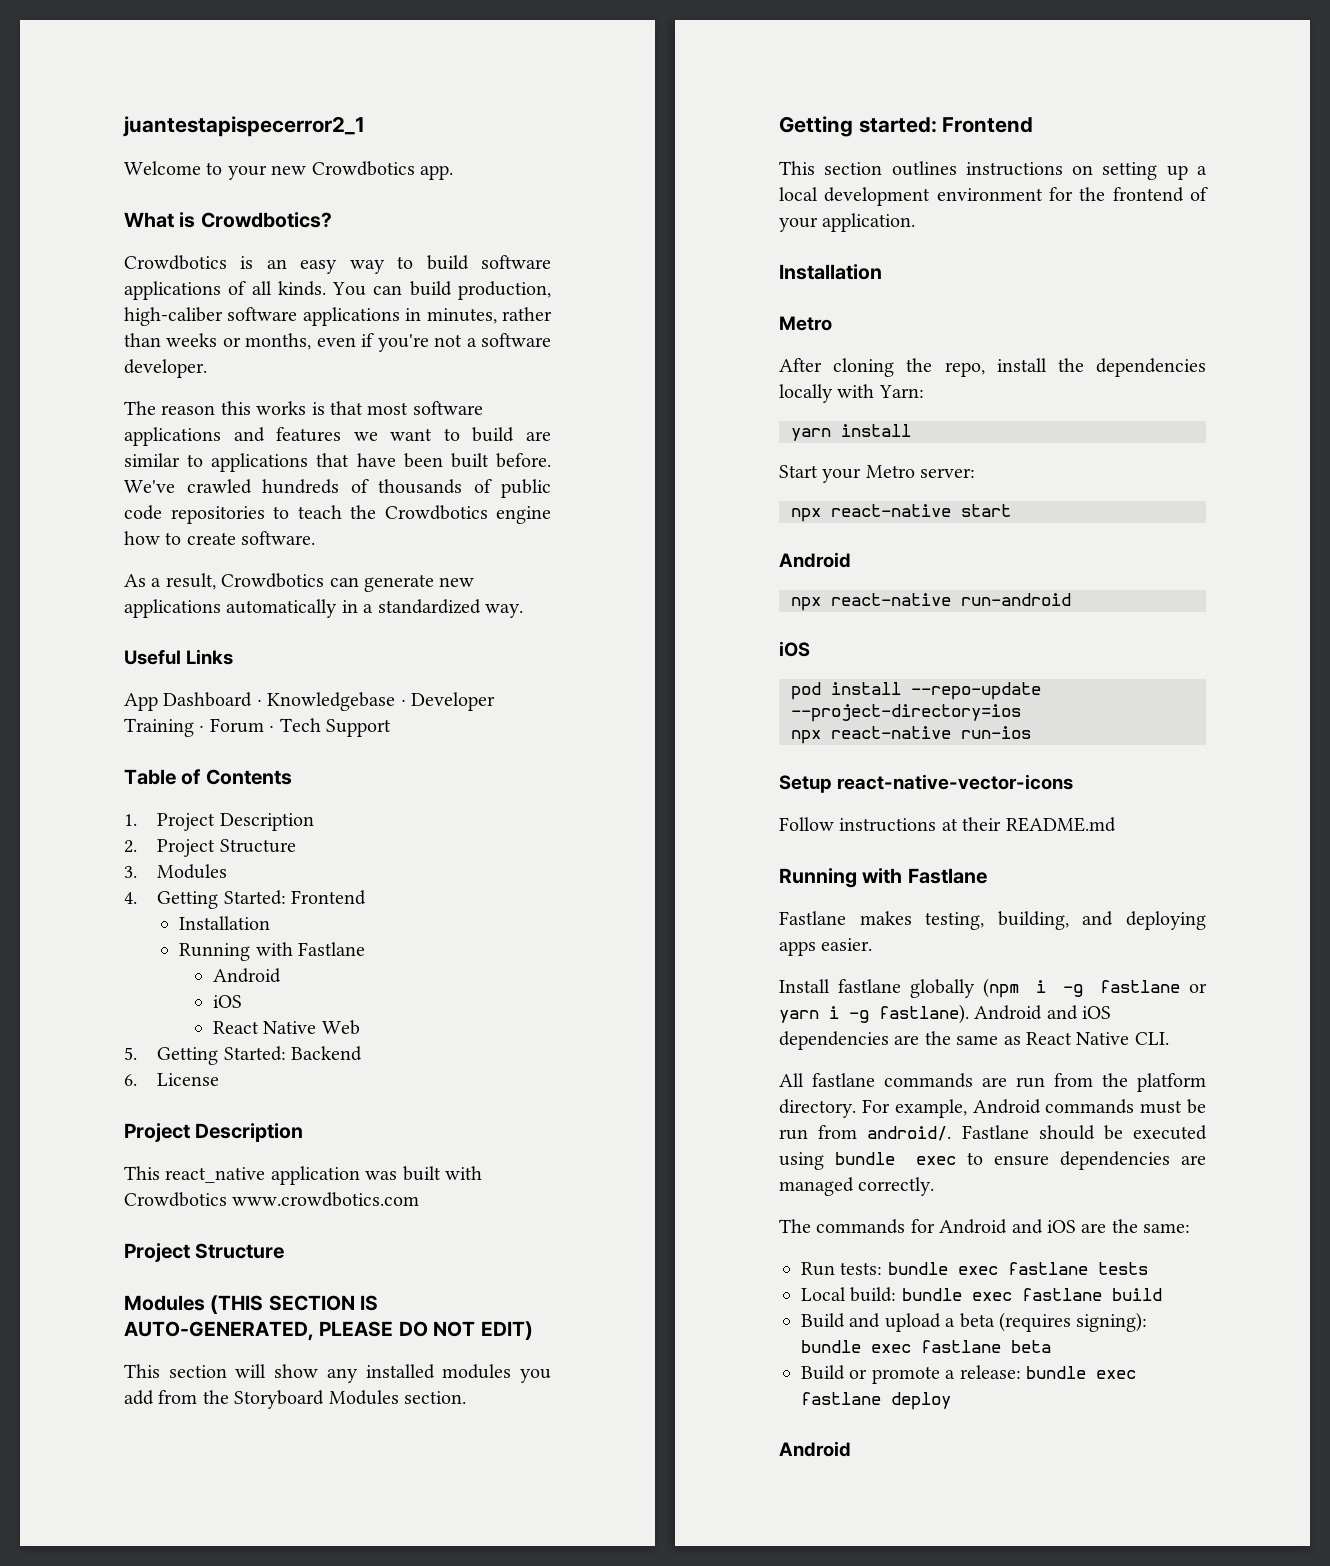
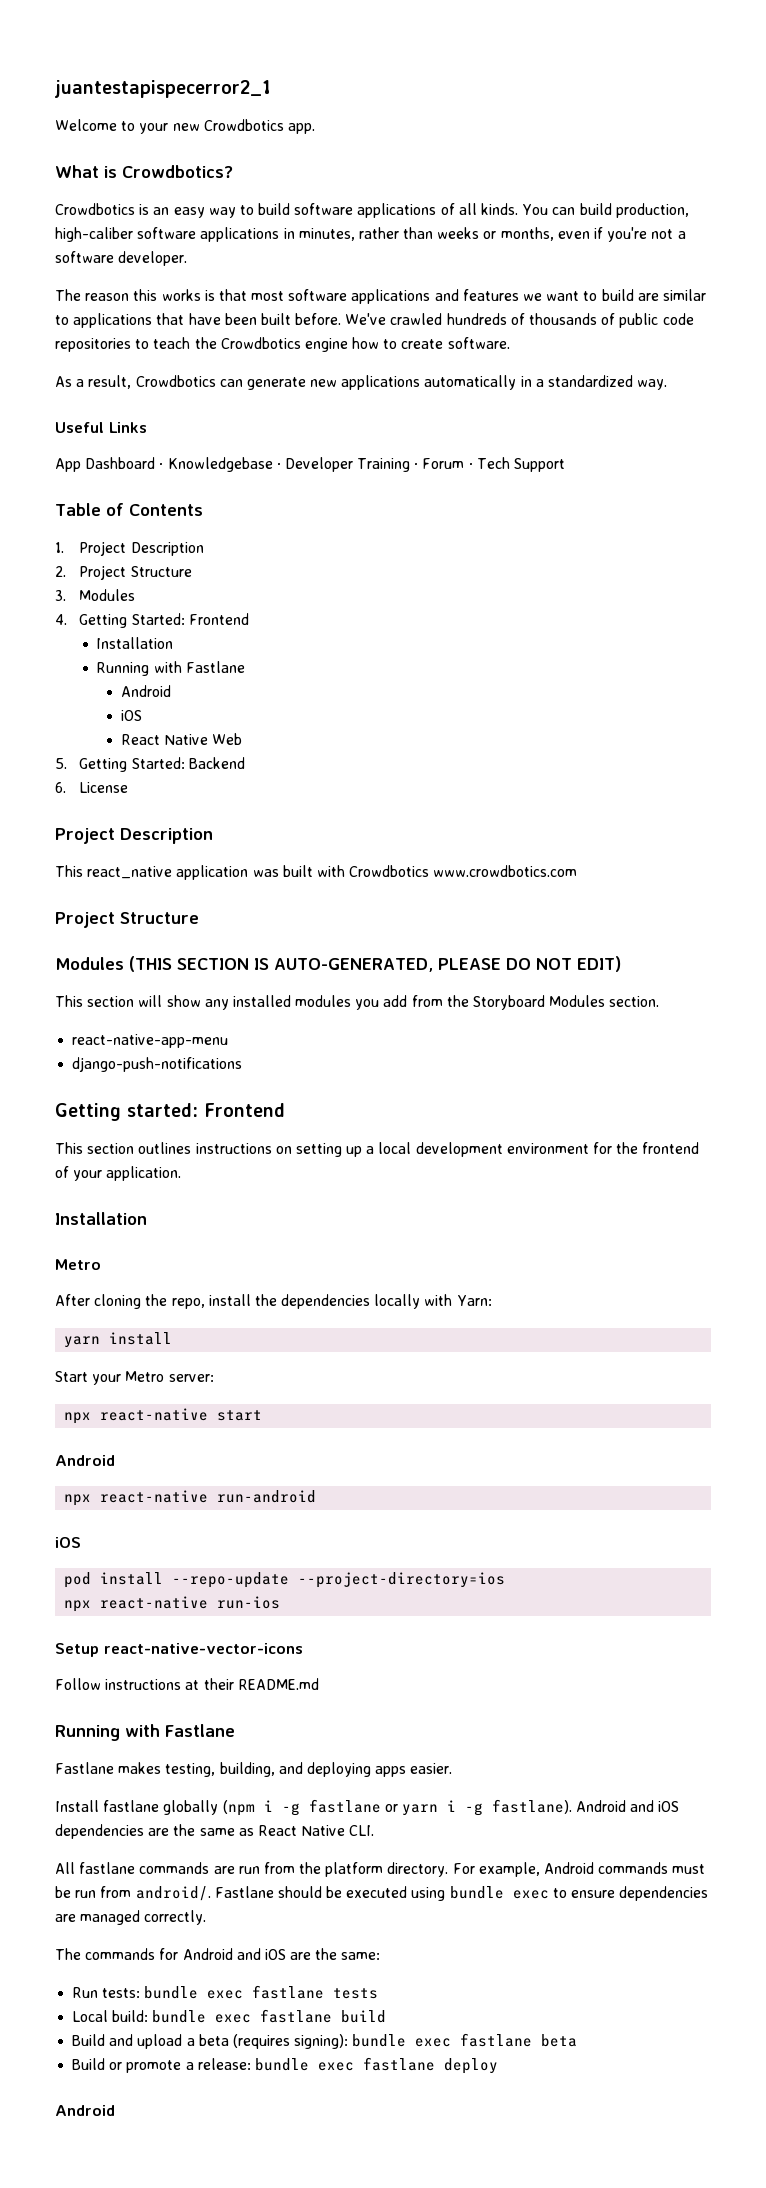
(466, 1397) none -> [72,1034,229,1048] [72,1057,243,1072] // react-native-app-menu // django-push-notifications

